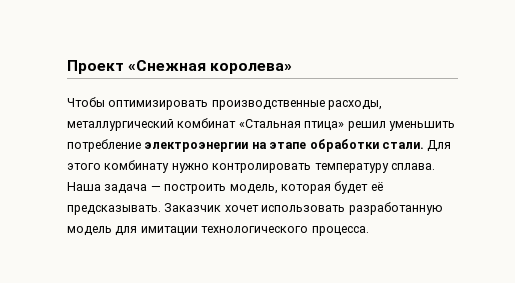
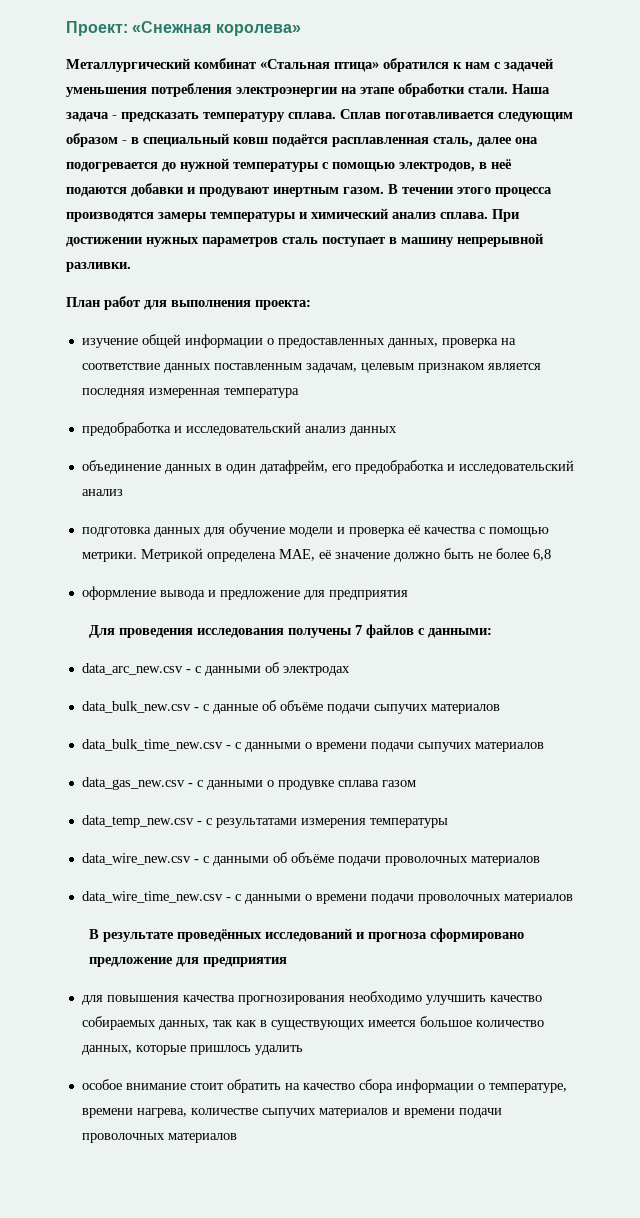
[67,60,124,74] Проект -> [66,21,128,36] Проект:
[67,97,383,110] [67,118,455,131] [67,139,141,152] Чтобы оптимизировать производственные расходы, металлургический комбинат «Стальная птица» решил уменьшить потребление -> [66,58,553,72] [66,83,232,97] Металлургический комбинат «Стальная птица» обратился к нам с задачей уменьшения потребления
[427,140,452,152] [67,160,435,173] [67,181,383,194] [67,202,443,215] [67,226,369,236] Для этого комбинату нужно контролировать температуру сплава. Наша задача — построить модель, которая будет её предсказывать. Заказчик хочет использовать разработанную модель для имитации технологического процесса. -> [512,84,550,94] [66,109,573,122] [66,133,538,147] [66,158,512,172] [66,183,552,197] [66,208,519,222] [66,233,543,247] [66,262,131,272] [66,296,311,310] [81,334,516,348] [81,363,541,373] [81,388,299,398] [81,422,397,436] [81,460,574,474] [81,489,123,496] [81,523,549,537] [81,548,551,562] [81,586,408,600] [89,624,493,638] [81,662,350,676] [81,700,500,714] [81,739,544,752] [81,777,416,790] [81,815,448,828] [81,852,540,866] [81,891,573,904] [89,928,525,942] [89,957,288,967] [81,991,542,1005] [81,1016,544,1030] [81,1045,303,1055] [81,1079,567,1093] [81,1108,502,1118] [81,1133,237,1143] Наша задача - предсказать температуру сплава. Сплав поготавливается следующим образом - в специальный ковш подаётся расплавленная сталь, далее она подогревается до нужной температуры с помощью электродов, в неё подаются добавки и продувают инертным газом. В течении этого процесса производятся замеры температуры и химический анализ сплава. При достижении нужных параметров сталь поступает в машину непрерывной разливки. // План работ для выполнения проекта: // изучение общей информации о предоставленных данных, проверка на соответствие данных поставленным задачам, целевым признаком является последняя измеренная температура // предобработка и исследовательский анализ данных // объединение данных в один датафрейм, его предобработка и исследовательский анализ // подготовка данных для обучение модели и проверка её качества с помощью метрики. Метрикой определена MAE, её значение должно быть не более 6,8 // оформление вывода и предложение для предприятия // Для проведения исследования получены 7 файлов с данными: // data_arc_new.csv - с данными об электродах // data_bulk_new.csv - с данные об объёме подачи сыпучих материалов // data_bulk_time_new.csv - с данными о времени подачи сыпучих материалов // data_gas_new.csv - с данными о продувке сплава газом // data_temp_new.csv - с результатами измерения температуры // data_wire_new.csv - с данными об объёме подачи проволочных материалов // data_wire_time_new.csv - с данными о времени подачи проволочных материалов // В результате проведённых исследований и прогноза сформировано предложение для предприятия // для повышения качества прогнозирования необходимо улучшить качество собираемых данных, так как в существующих имеется большое количество данных, которые пришлось удалить // особое внимание стоит обратить на качество сбора информации о температуре, времени нагрева, количестве сыпучих материалов и времени подачи проволочных материалов

